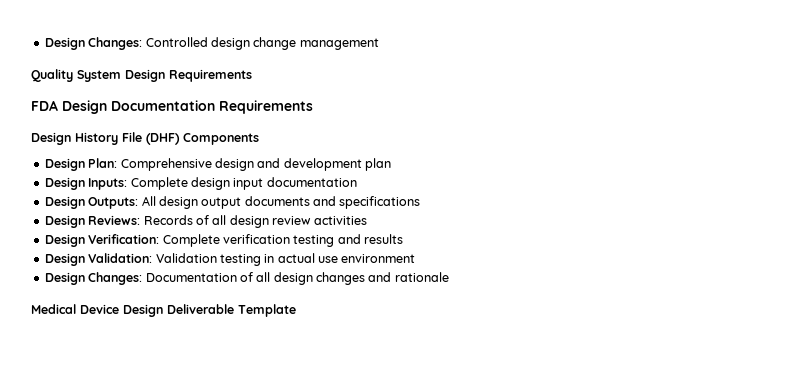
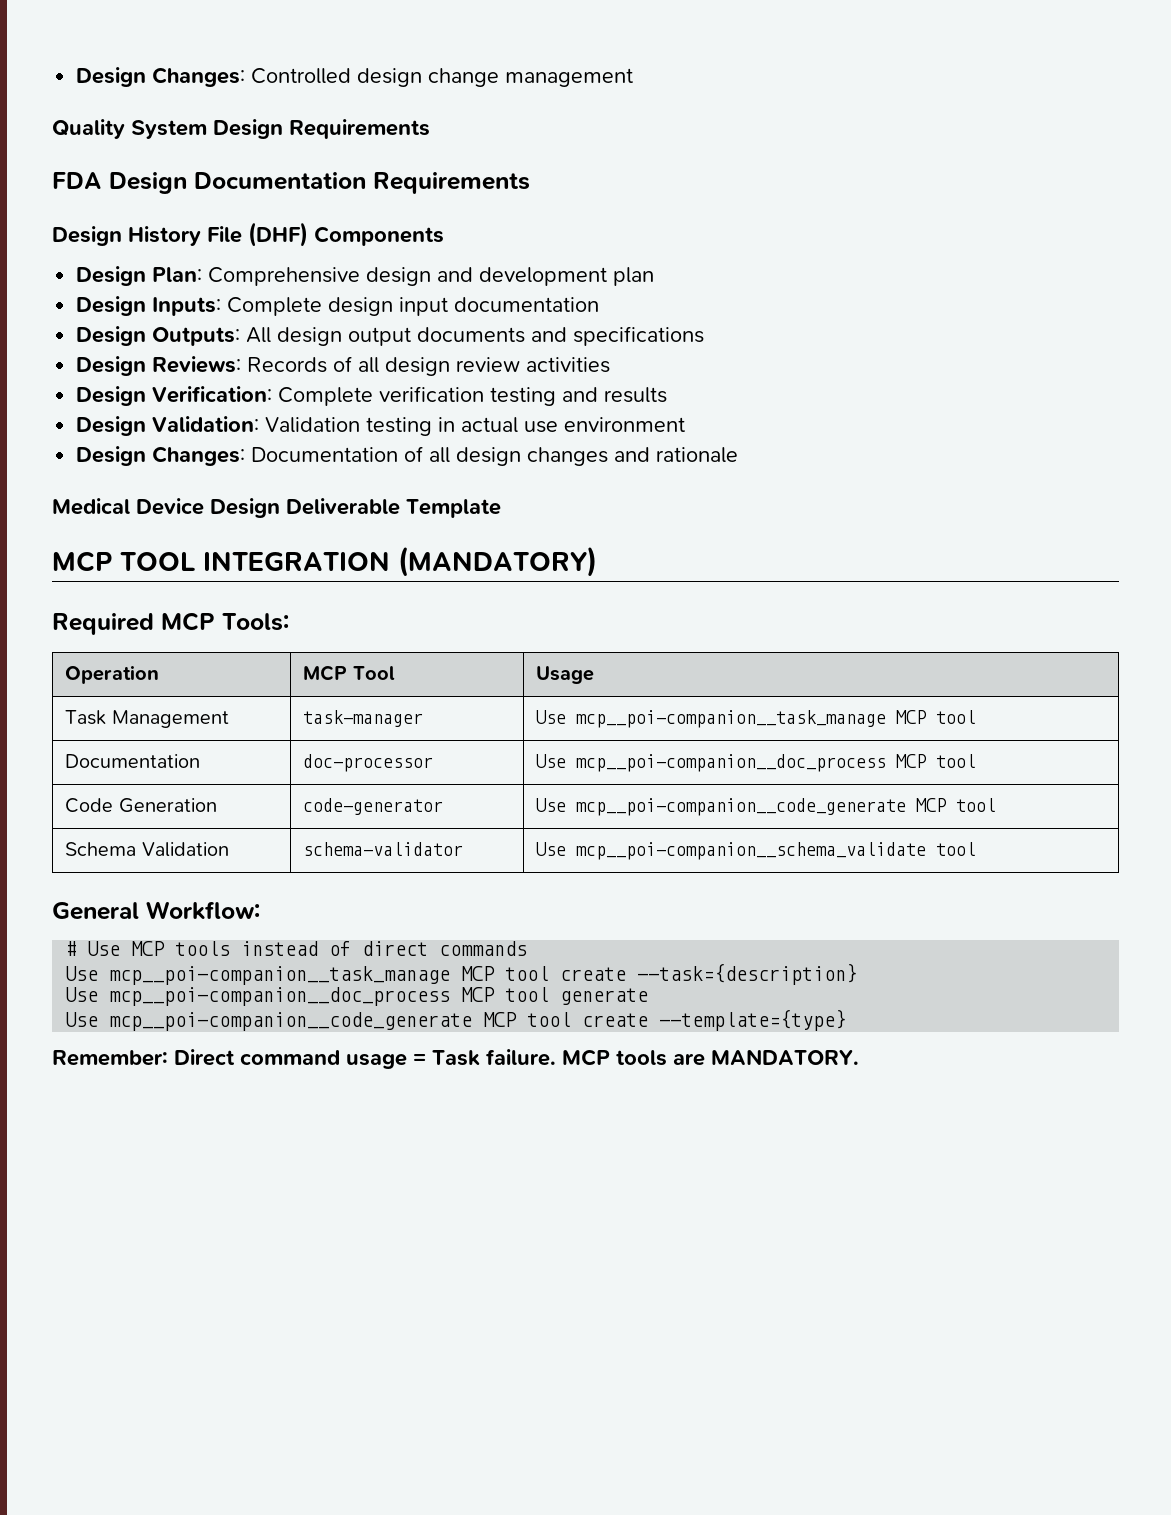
(296, 310) none -> [52,546,597,577] [52,612,289,635] [65,665,160,684] [303,665,396,681] [536,666,595,684] [65,710,229,728] [303,710,424,727] [536,710,977,728] [65,754,201,768] [303,754,434,772] [536,754,977,772] [65,798,217,813] [303,798,444,815] [536,798,997,816] [65,842,229,857] [303,842,464,856] [536,842,977,860] [52,901,260,920] [65,941,528,956] [65,963,858,985] [65,987,649,1006] [65,1009,847,1031] [52,1049,859,1069] // MCP TOOL INTEGRATION (MANDATORY) // Required MCP Tools: // Operation | MCP Tool | Usage // Task Management | task-manager | Use mcp__poi-companion__task_manage MCP tool // Documentation | doc-processor | Use mcp__poi-companion__doc_process MCP tool // Code Generation | code-generator | Use mcp__poi-companion__code_generate MCP tool // Schema Validation | schema-validator | Use mcp__poi-companion__schema_validate tool // General Workflow: // # Use MCP tools instead of direct commands // Use mcp__poi-companion__task_manage MCP tool create --task={description} // Use mcp__poi-companion__doc_process MCP tool generate // Use mcp__poi-companion__code_generate MCP tool create --template={type} // Remember: Direct command usage = Task failure. MCP tools are MANDATORY.

